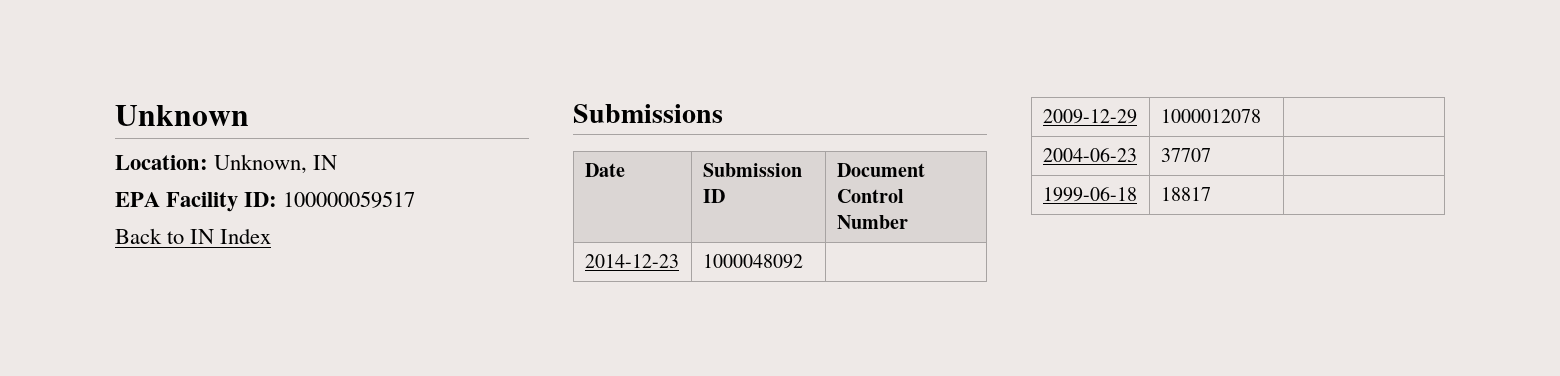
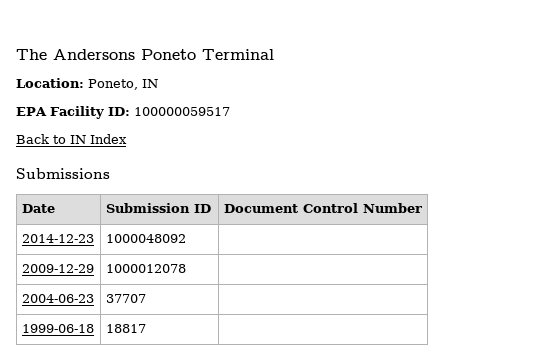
[115,105,249,126] Unknown -> [16,49,274,60] The Andersons Poneto Terminal
[214,154,308,174] Unknown, -> [88,79,138,90] Poneto,

